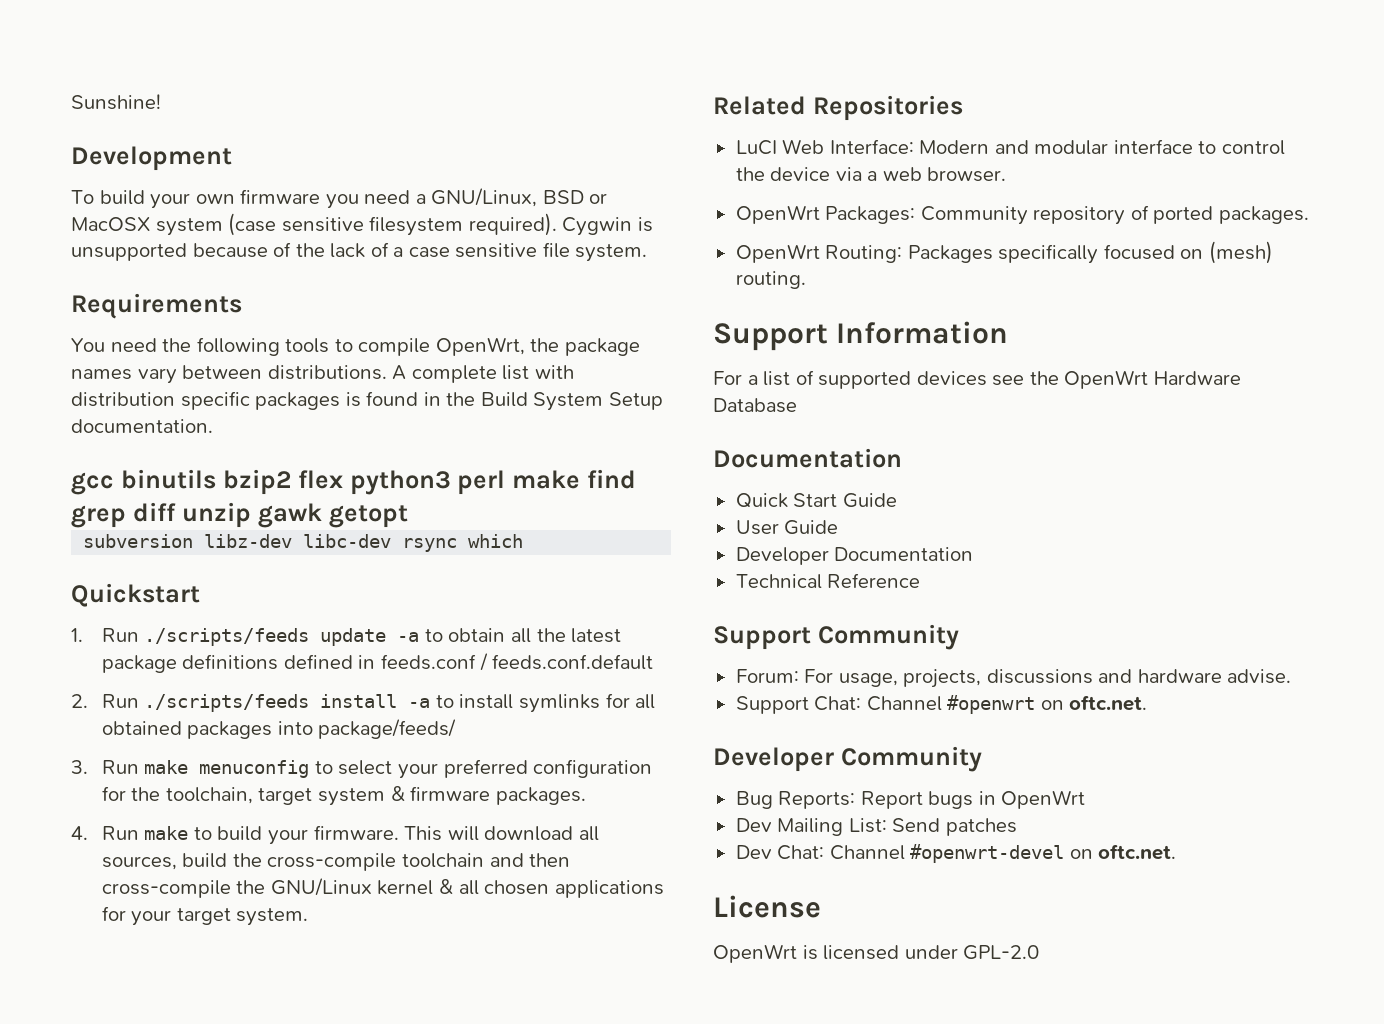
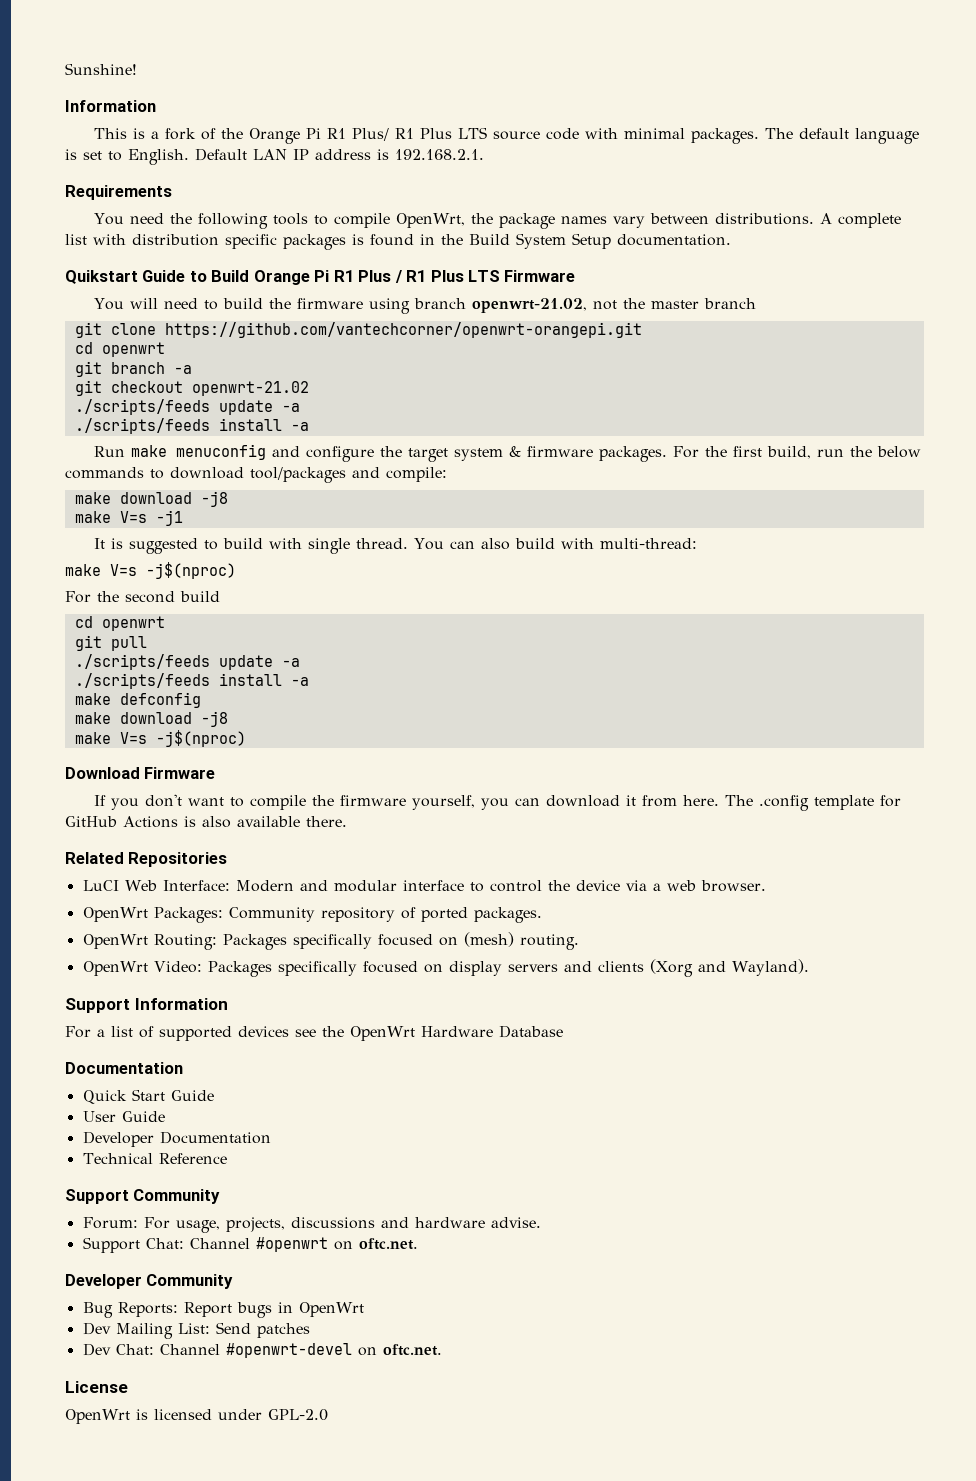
[71,146,232,171] [71,188,608,209] [71,213,653,236] [71,242,648,262] Development // To build your own firmware you need a GNU/Linux, BSD or MacOSX system (case sensitive filesystem required). Cygwin is unsupported because of the lack of a case sensitive file system. -> [65,100,156,112] [94,127,920,144] [65,148,484,165] Information // This is a fork of the Orange Pi R1 Plus/ R1 Plus LTS source code with minimal packages. The default language is set to English. Default LAN IP address is 192.168.2.1.
[71,469,637,495] [71,502,408,528] [83,534,524,552] [71,583,200,607] [71,628,622,646] [101,653,654,673] [71,693,656,713] [101,719,457,739] [71,759,653,779] [101,786,253,804] gcc binutils bzip2 flex python3 perl make find grep diff unzip gawk getopt // subversion libz-dev libc-dev rsync which // Quickstart // 1. Run ./scripts/feeds update -a to obtain all the latest package definitions defined in feeds.conf / feeds.conf.default // 2. Run ./scripts/feeds install -a to install symlinks for all obtained packages into package/feeds/ // 3. Run make menuconfig to select your preferred configuration for the toolchain, -> [65,270,576,285] [94,298,757,314] [74,322,642,338] [74,342,165,357] [74,361,192,377] [74,380,309,396] [74,399,300,415] [74,418,309,434] [94,444,403,462] Quikstart Guide to Build Orange Pi R1 Plus / R1 Plus LTS Firmware // You will need to build the firmware using branch openwrt-21.02, not the master branch // git clone https://github.com/vantechcorner/openwrt-orangepi.git // cd openwrt // git branch -a // git checkout openwrt-21.02 // ./scripts/feeds update -a // ./scripts/feeds install -a // Run make menuconfig and configure the
[71,825,599,845] [101,853,571,871] [101,878,664,898] [101,906,309,926] // 4. Run make to build your firmware. This will download all sources, build the cross-compile toolchain and then cross-compile the GNU/Linux kernel & all chosen applications for your target system. -> [673,446,922,459] [65,467,447,483] [74,491,228,507] [74,510,183,526] [94,538,698,554] [65,562,236,579] [65,591,220,603] [74,616,165,631] [74,635,147,651] [74,654,300,670] [74,673,309,689] [74,692,201,708] [74,711,228,727] [74,730,246,747] [65,767,216,779] [94,794,902,811] [65,816,347,828] For the first build, run the below commands to download tool/packages and compile: // make download -j8 // make V=s -j1 // It is suggested to build with single thread. You can also build with multi-thread: // make V=s -j$(nproc) // For the second build // cd openwrt // git pull // ./scripts/feeds update -a // ./scripts/feeds install -a // make defconfig // make download -j8 // make V=s -j$(nproc) // Download Firmware // If you don't want to compile the firmware yourself, you can download it from here. The .config template for GitHub Actions is also available there.
(806, 280) none -> [82,959,809,977] // OpenWrt Video: Packages specifically focused on display servers and clients (Xorg and Wayland).

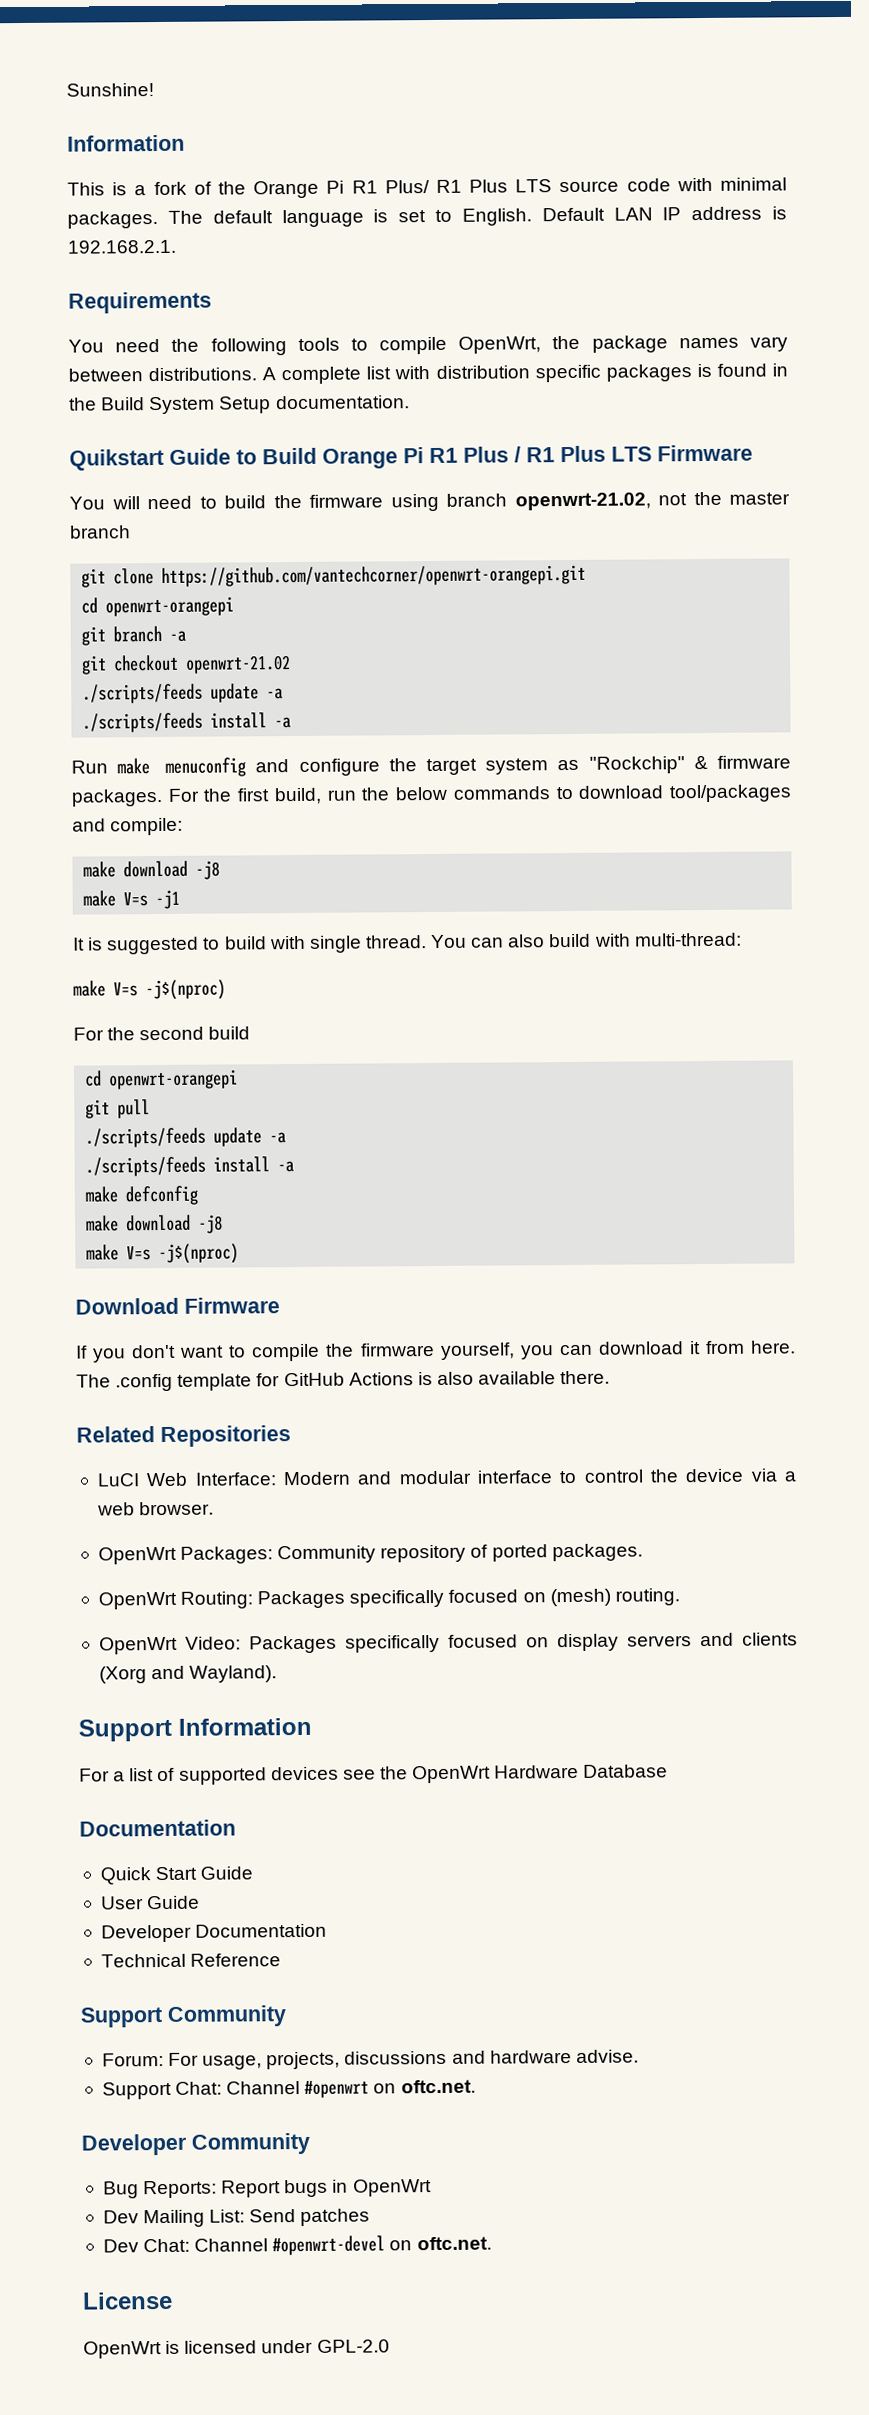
[101,342,165,357] openwrt -> [105,596,235,617] openwrt-orangepi
(504, 454) none -> [557,756,685,774] as "Rockchip"
[101,616,165,631] openwrt -> [108,1069,239,1090] openwrt-orangepi

